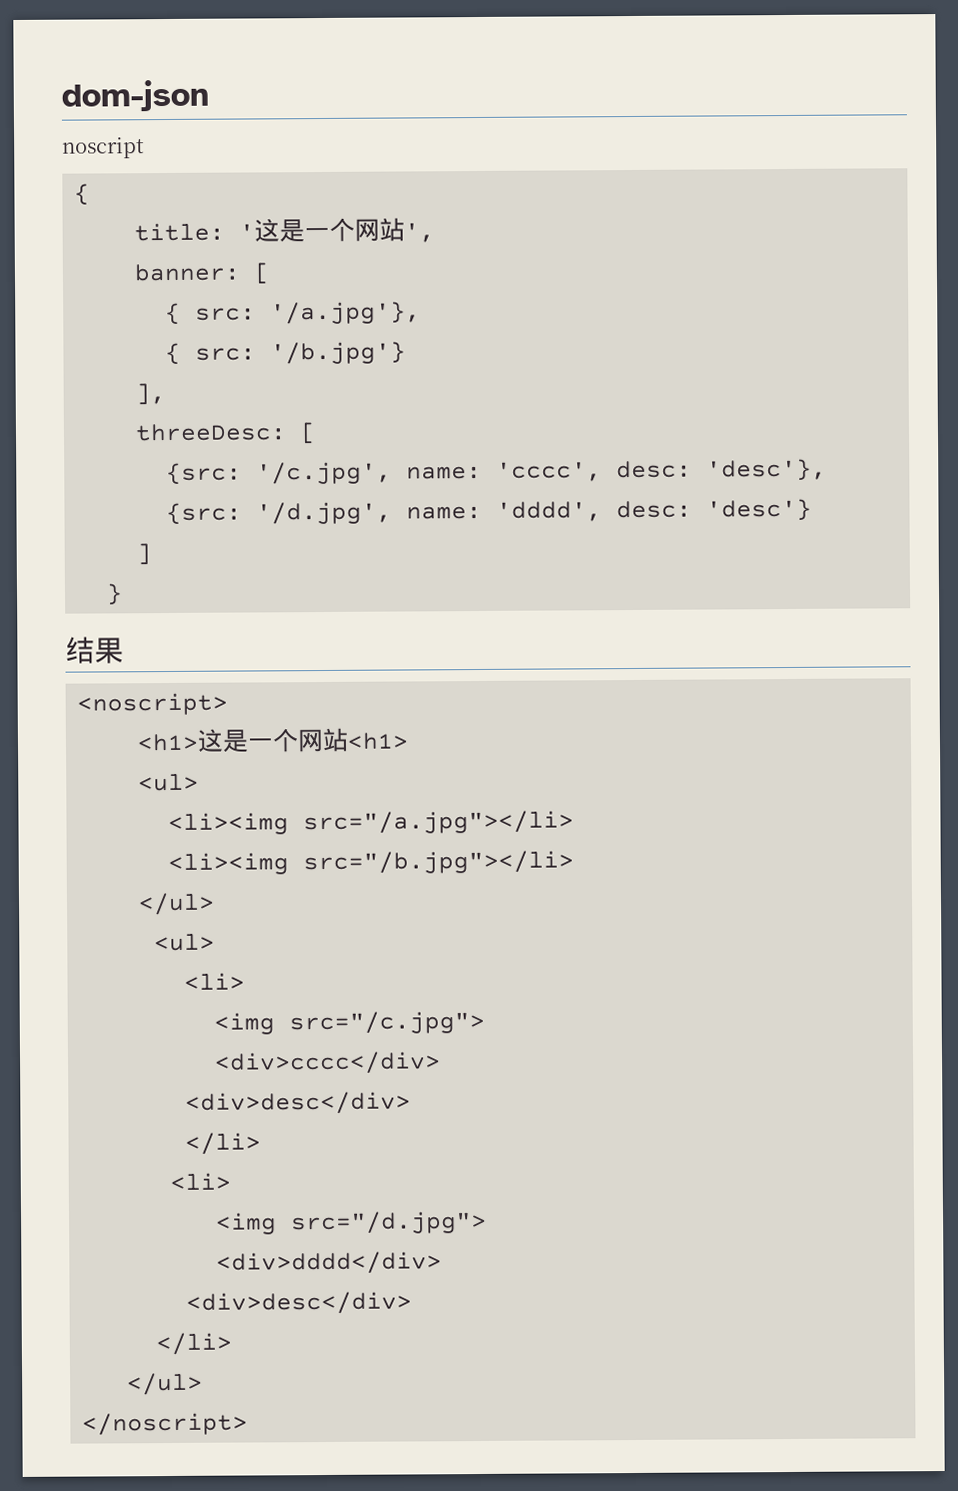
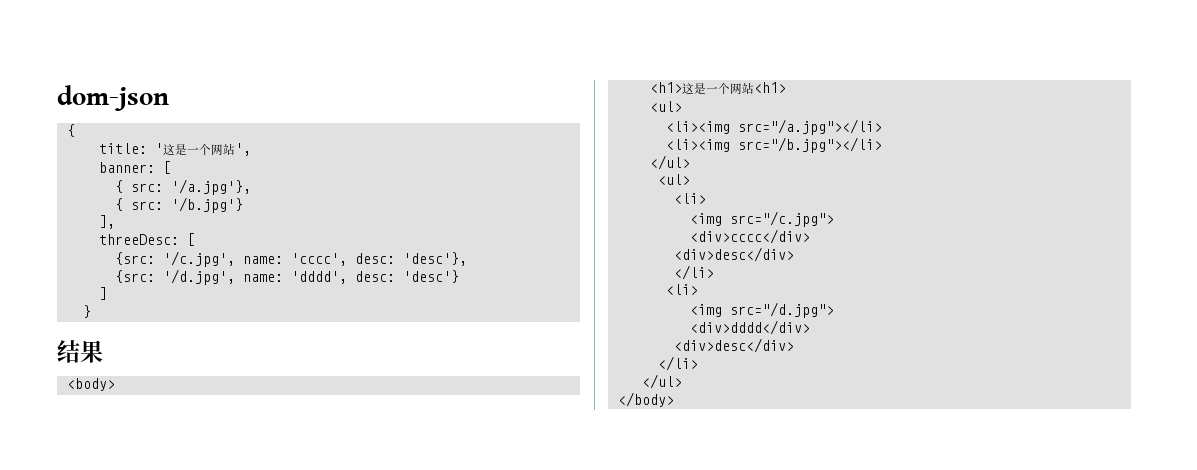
[62,137,145,159] // noscript -> (169, 98) none
[77,692,228,716] <noscript> -> [67,378,116,391] <body>
[82,1412,248,1436] </noscript> -> [618,392,675,407] </body>

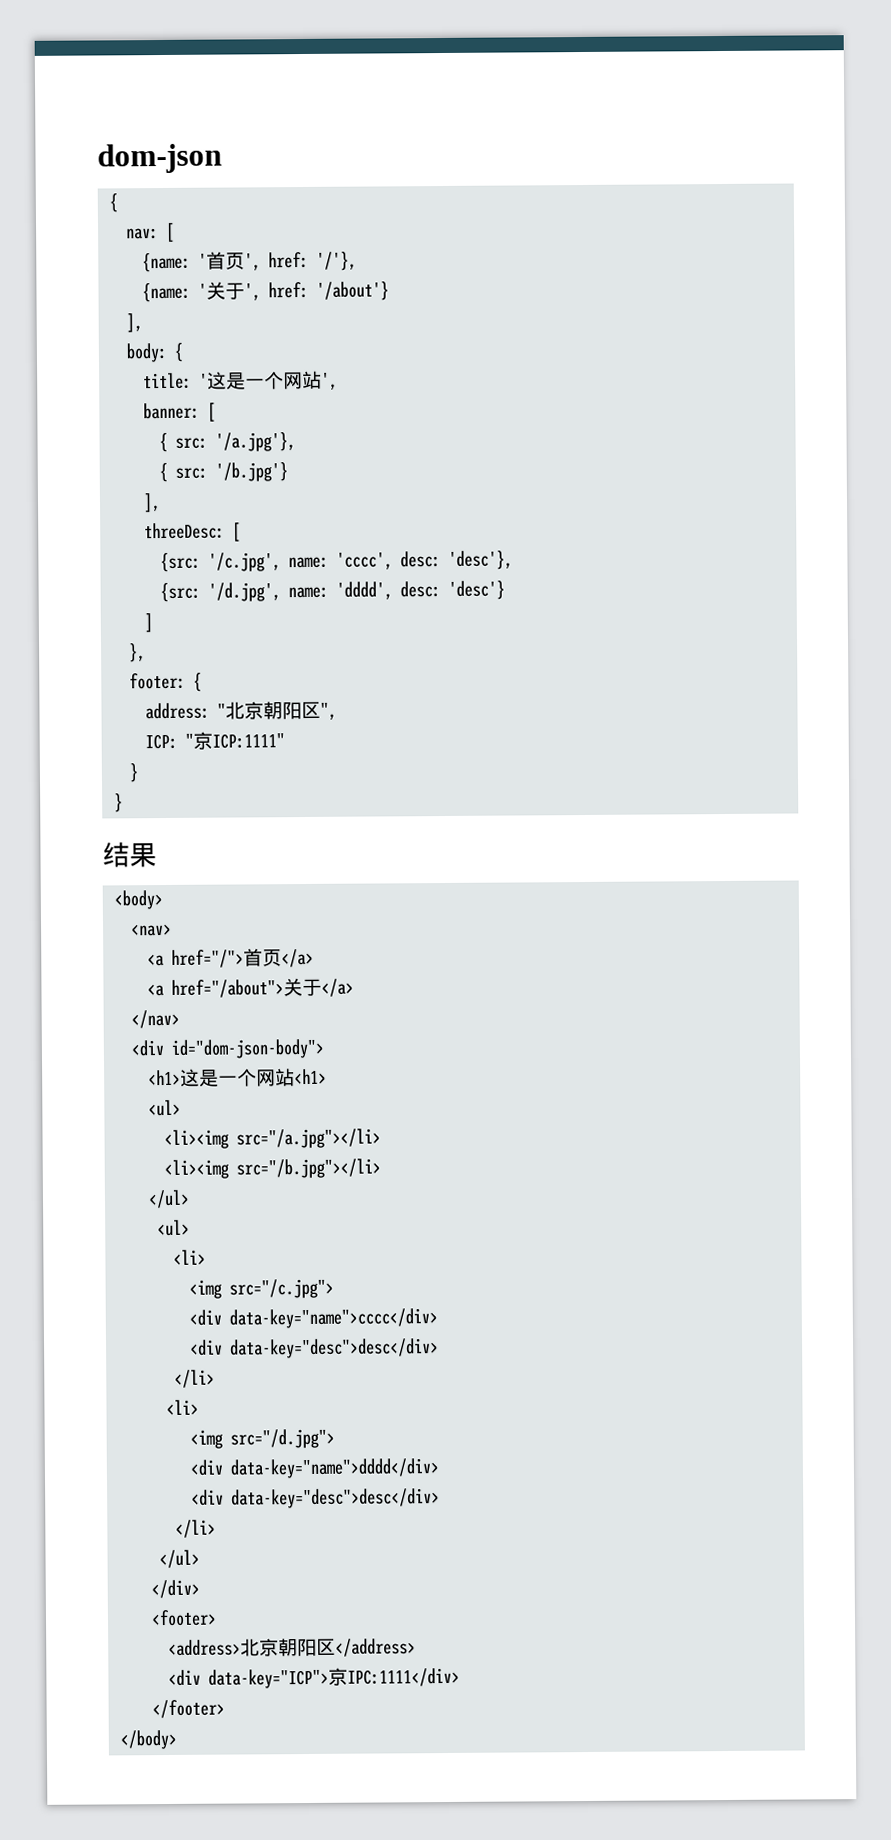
(76, 130) none -> [126,222,175,242] [142,251,357,273] [142,281,389,303] [126,313,143,333] [126,342,183,363] // nav: [ // {name: '首页', href: '/'}, // {name: '关于', href: '/about'} // ], // body: {
[83,305,92,318] [57,340,103,363] [67,378,116,391] } // 结果 // <body> -> [129,643,146,663] [129,672,202,692] [145,701,337,720] [145,731,285,750] [129,763,139,783] [114,793,123,813] [102,842,157,868] [114,890,163,910] [131,923,172,937] [147,948,314,968] [147,978,354,998] [131,1009,180,1029] [131,1038,324,1059] }, // footer: { // address: "北京朝阳区", // ICP: "京ICP:1111" // } // } // 结果 // <body> // <nav> // <a href="/">首页</a> // <a href="/about">关于</a> // </nav> // <div id="dom-json-body">
[690,229,811,244] [674,247,795,262] <div>cccc</div> // <div>desc</div> -> [189,1308,438,1329] [189,1338,439,1359] <div data-key="name">cccc</div> // <div data-key="desc">desc</div>
[690,320,811,335] [674,338,795,353] [658,356,699,371] [642,374,683,389] <div>dddd</div> // <div>desc</div> // </li> // </ul> -> [190,1458,439,1479] [191,1488,440,1509] [175,1519,216,1538] [159,1549,200,1569] [151,1579,200,1599] [151,1609,217,1627] [168,1638,416,1657] [168,1667,460,1689] [152,1699,225,1719] <div data-key="name">dddd</div> // <div data-key="desc">desc</div> // </li> // </ul> // </div> // <footer> // <address>北京朝阳区</address> // <div data-key="ICP">京IPC:1111</div> // </footer>

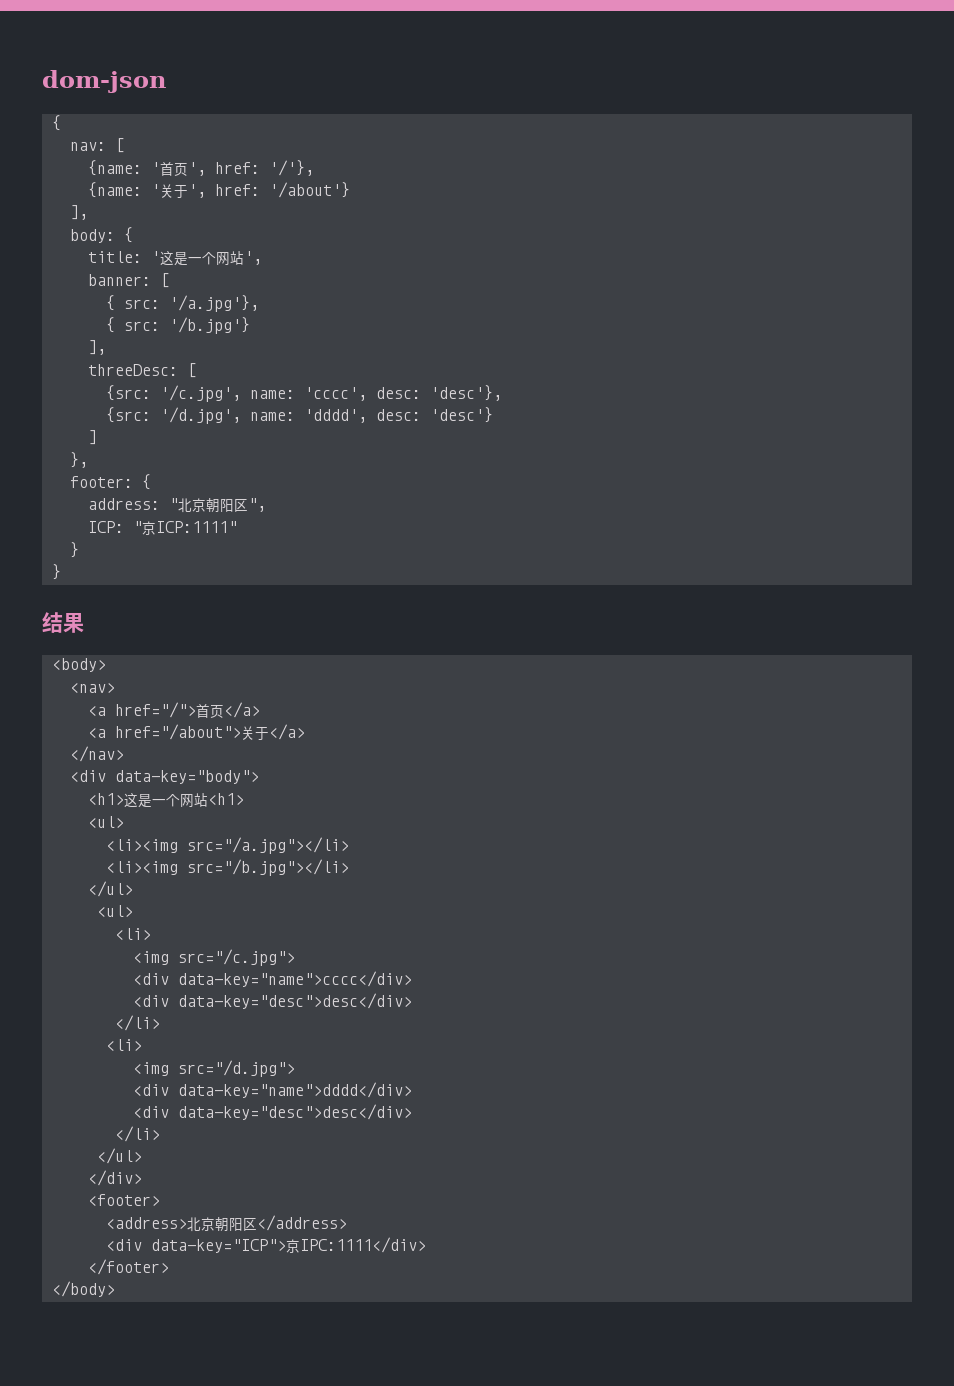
[171,1038,324,1059] id="dom-json-body"> -> [115,770,260,784] data-key="body">

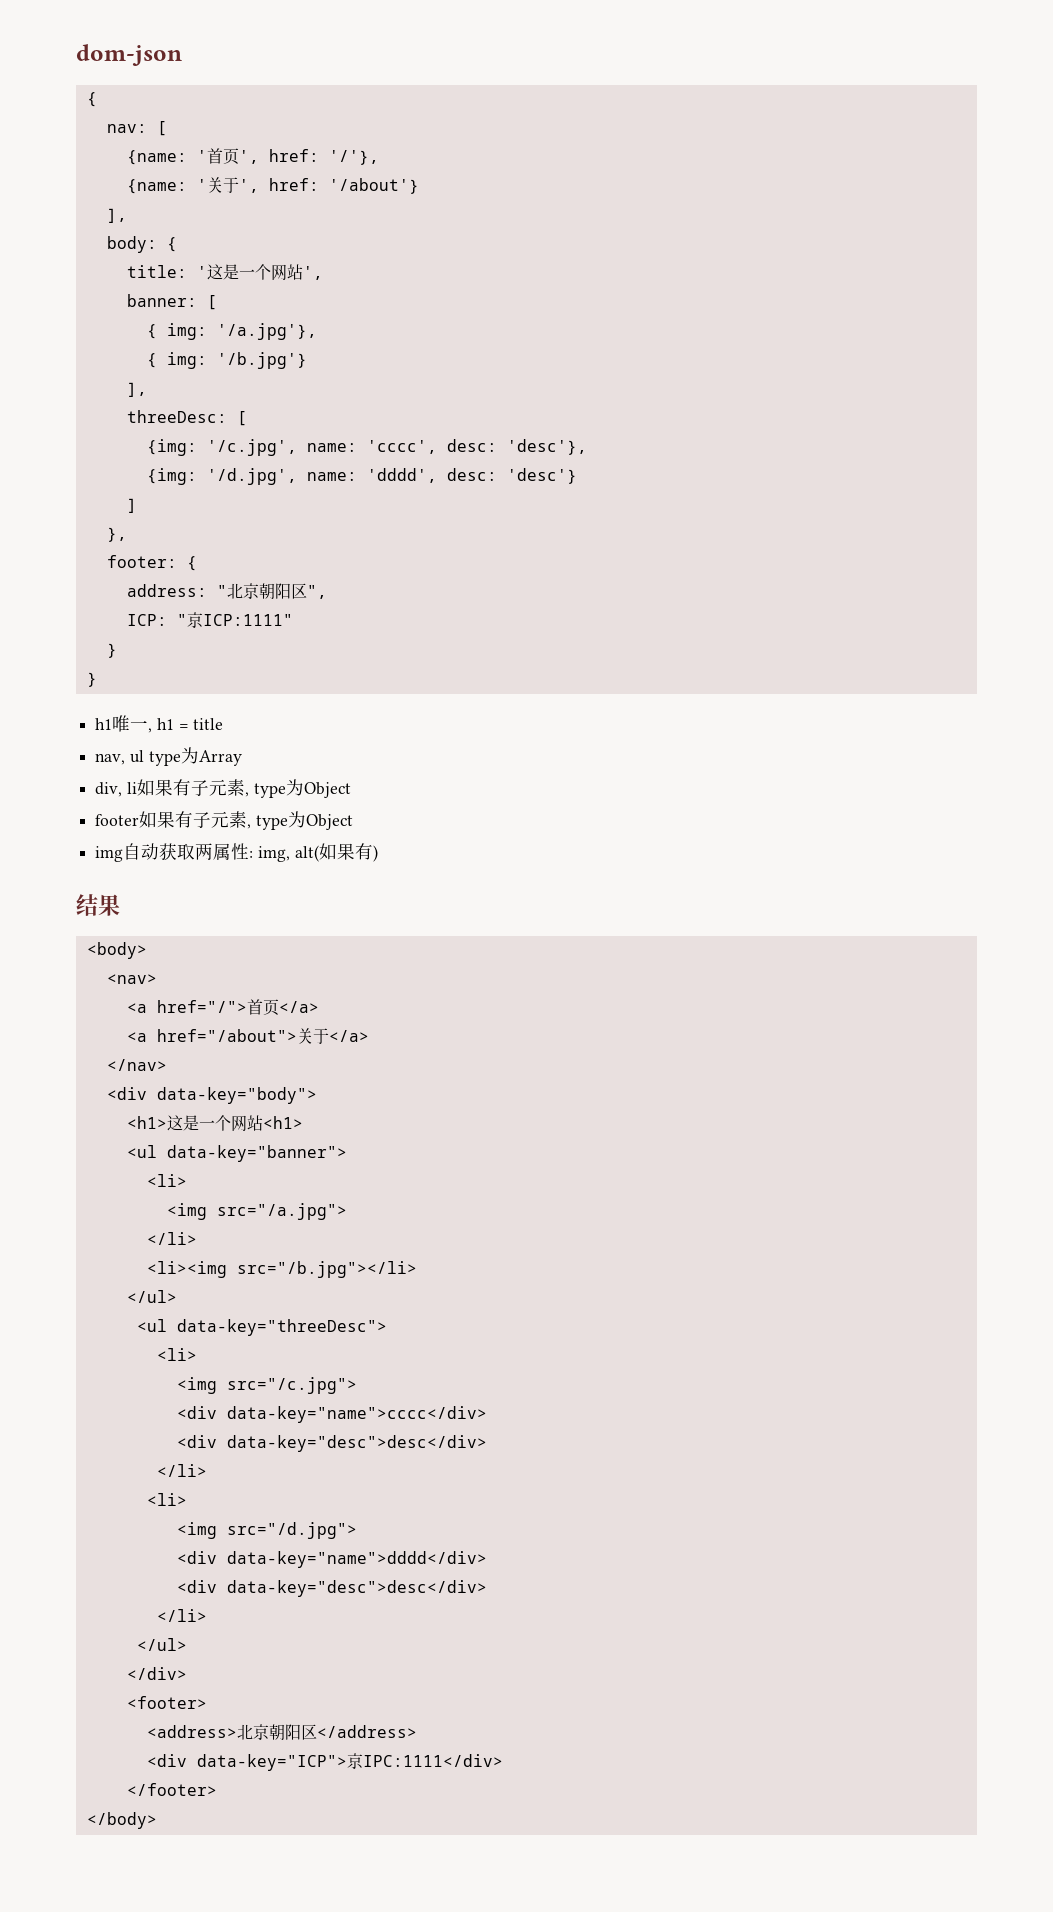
[124,299,161,309] src: -> [166,323,207,340] img:
[124,321,161,331] src: -> [166,352,207,369] img:
[106,385,152,401] {src: -> [146,439,197,456] {img:
[106,407,152,423] {src: -> [146,468,197,485] {img:
(62, 572) none -> [95,715,224,733] [95,747,242,766] [95,779,351,798] [95,811,353,830] [95,843,378,862] // h1唯一, h1 = title // nav, ul type为Array // div, li如果有子元素, type为Object // footer如果有子元素, type为Object // img自动获取两属性: img, alt(如果有)
[88,816,125,828] [106,837,350,854] <ul> // <li><img src="/a.jpg"></li> -> [126,1145,347,1162] [146,1174,187,1187] [166,1203,347,1220] [146,1232,197,1245] <ul data-key="banner"> // <li> // <img src="/a.jpg"> // </li>
[97,905,134,917] <ul> -> [136,1319,387,1336] <ul data-key="threeDesc">

